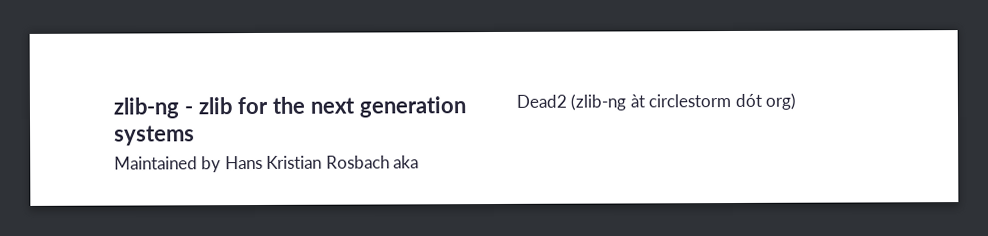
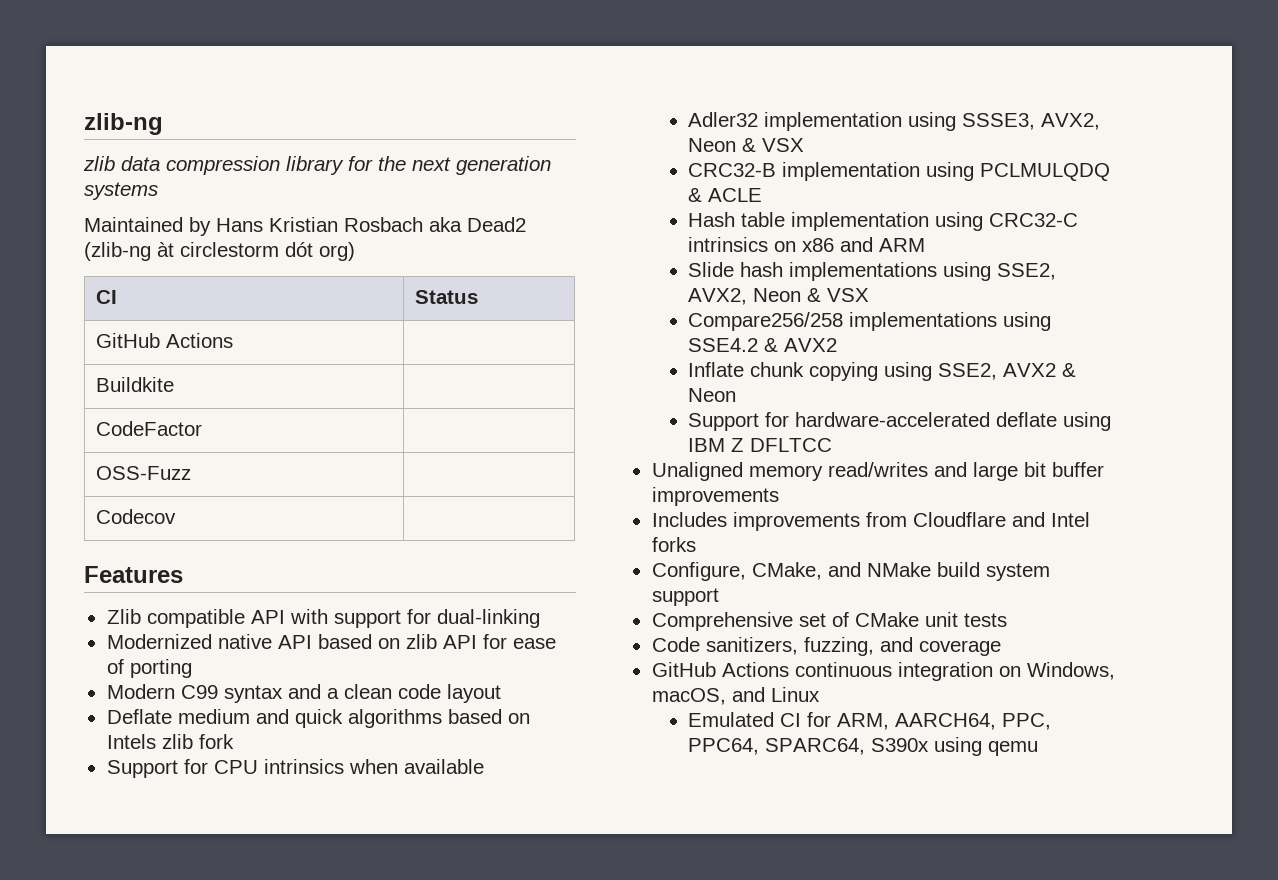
[183,97,232,115] - zlib -> [83,156,344,175] // zlib data compression library
(797, 101) none -> [95,290,117,304] [414,290,478,304] [95,333,233,348] [95,377,174,392] [95,421,202,436] [95,466,191,480] [95,509,176,524] [84,566,183,583] [106,609,540,628] [106,634,556,649] [106,659,192,678] [106,684,501,703] [106,709,530,728] [106,734,234,749] [106,759,484,778] [688,112,1101,131] [688,138,805,152] [688,162,1111,181] [688,188,763,202] [688,212,1079,231] [688,237,926,252] [688,262,1057,281] [688,288,870,305] [688,312,1052,331] [688,338,838,352] [688,362,1077,381] [688,388,737,402] [688,412,1112,431] [688,438,833,452] [651,462,1104,481] [651,487,779,506] [651,512,1090,531] [651,537,696,552] [651,562,1050,581] [651,588,719,606] [651,612,1007,631] [651,637,1001,656] [651,662,1115,681] [651,687,820,705] [688,712,1052,730] [688,737,1039,756] // CI | Status // GitHub Actions | // Buildkite | // CodeFactor | // OSS-Fuzz | // Codecov | // Features // Zlib compatible API with support for dual-linking // Modernized native API based on zlib API for ease of porting // Modern C99 syntax and a clean code layout // Deflate medium and quick algorithms based on Intels zlib fork // Support for CPU intrinsics when available // Adler32 implementation using SSSE3, AVX2, Neon & VSX // CRC32-B implementation using PCLMULQDQ & ACLE // Hash table implementation using CRC32-C intrinsics on x86 and ARM // Slide hash implementations using SSE2, AVX2, Neon & VSX // Compare256/258 implementations using SSE4.2 & AVX2 // Inflate chunk copying using SSE2, AVX2 & Neon // Support for hardware-accelerated deflate using IBM Z DFLTCC // Unaligned memory read/writes and large bit buffer improvements // Includes improvements from Cloudflare and Intel forks // Configure, CMake, and NMake build system support // Comprehensive set of CMake unit tests // Code sanitizers, fuzzing, and coverage // GitHub Actions continuous integration on Windows, macOS, and Linux // Emulated CI for ARM, AARCH64, PPC, PPC64, SPARC64, S390x using qemu

